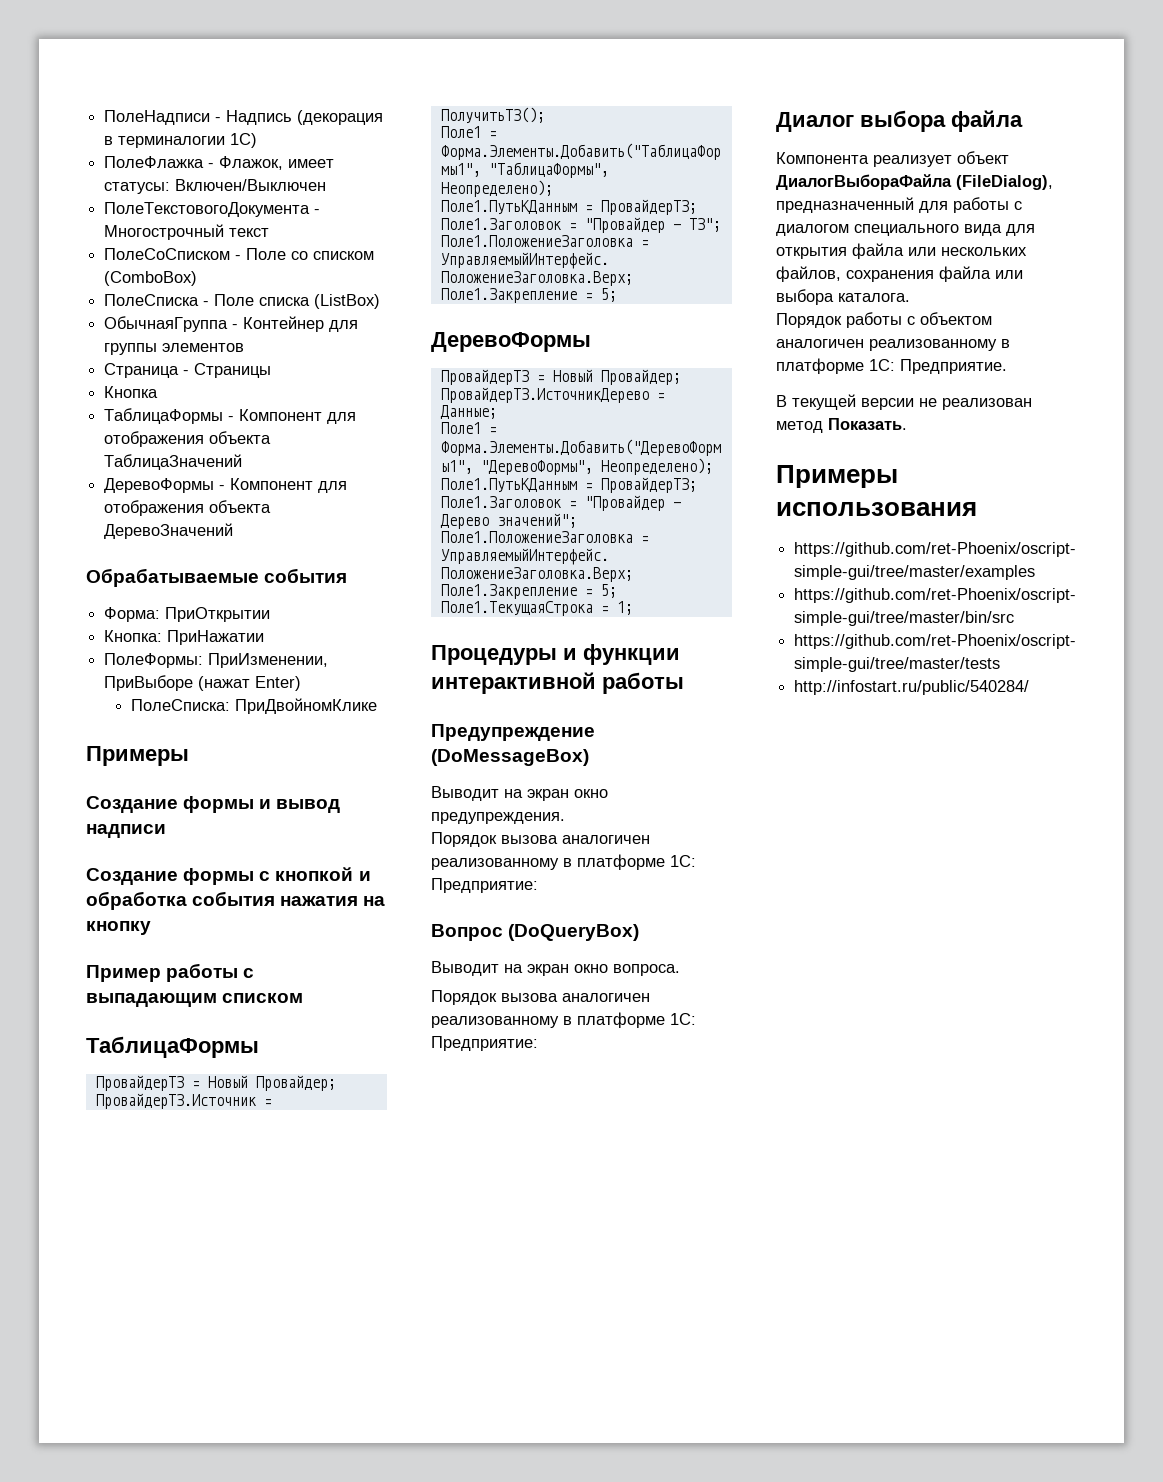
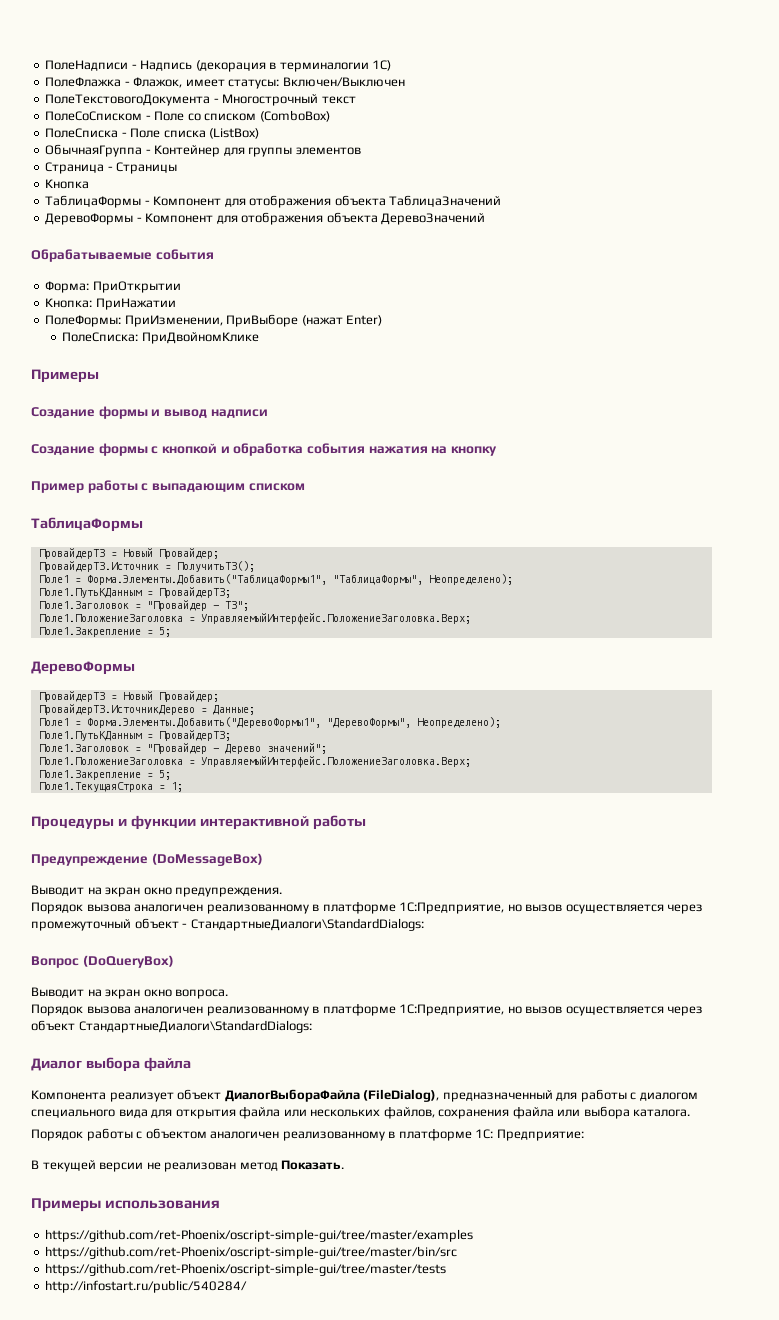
[670,855,696,867] [431,878,538,893] 1С: Предприятие: -> [399,902,704,914] [31,918,424,931] 1С:Предприятие, но вызов осуществляется через промежуточный объект - СтандартныеДиалоги\StandardDialogs:
[670,1013,696,1025] [431,1036,538,1051] 1С: Предприятие: -> [399,1004,704,1016] [31,1020,312,1033] 1С:Предприятие, но вызов осуществляется через объект СтандартныеДиалоги\StandardDialogs:
[900,359,1007,374] Предприятие. -> [496,1129,584,1141] Предприятие:

